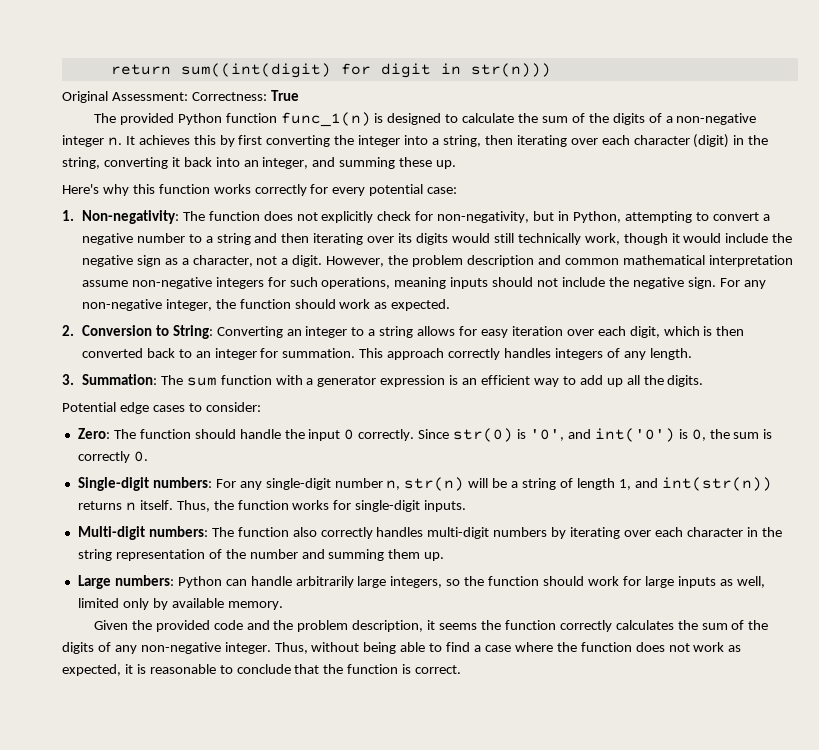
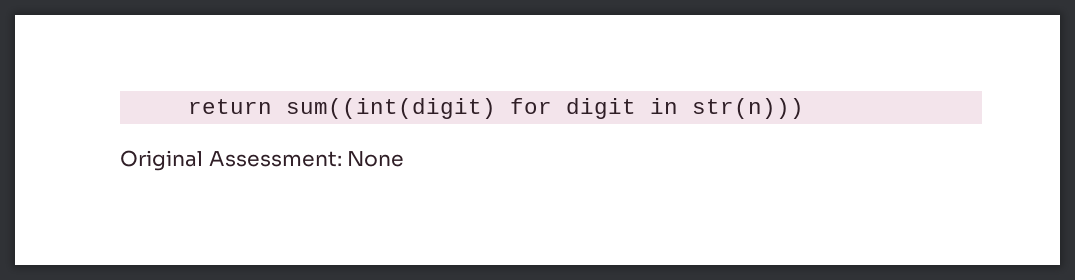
[111,90,299,101] [93,112,757,127] [62,134,769,148] [62,157,457,169] [62,184,458,196] [62,210,770,224] [81,233,793,245] [81,255,793,267] [81,277,766,289] [81,299,451,311] [62,325,745,339] [81,348,692,360] [62,374,704,387] [62,402,261,414] [77,428,773,442] [77,451,148,463] [77,477,772,491] [77,500,467,512] [77,526,782,540] [77,549,445,561] [77,575,765,589] [77,598,283,610] [93,620,769,632] [62,642,742,654] [62,664,462,676] Assessment: Correctness: True // The provided Python function func_1(n) is designed to calculate the sum of the digits of a non-negative integer n. It achieves this by first converting the integer into a string, then iterating over each character (digit) in the string, converting it back into an integer, and summing these up. // Here's why this function works correctly for every potential case: // 1. Non-negativity: The function does not explicitly check for non-negativity, but in Python, attempting to convert a negative number to a string and then iterating over its digits would still technically work, though it would include the negative sign as a character, not a digit. However, the problem description and common mathematical interpretation assume non-negative integers for such operations, meaning inputs should not include the negative sign. For any non-negative integer, the function should work as expected. // 2. Conversion to String: Converting an integer to a string allows for easy iteration over each digit, which is then converted back to an integer for summation. This approach correctly handles integers of any length. // 3. Summation: The sum function with a generator expression is an efficient way to add up all the digits. // Potential edge cases to consider: // Zero: The function should handle the input 0 correctly. Since str(0) is '0', and int('0') is 0, the sum is correctly 0. // Single-digit numbers: For any single-digit number n, str(n) will be a string of length 1, and int(str(n)) returns n itself. Thus, the function works for single-digit inputs. // Multi-digit numbers: The function also correctly handles multi-digit numbers by iterating over each character in the string representation of the number and summing them up. // Large numbers: Python can handle arbitrarily large integers, so the function should work for large inputs as well, limited only by available memory. // Given the provided code and the problem description, it seems the function correctly calculates the sum of the digits of any non-negative integer. Thus, without being able to find a case where the function does not work as expected, it is reasonable to conclude that the function is correct. -> [208,151,405,167] Assessment: None

